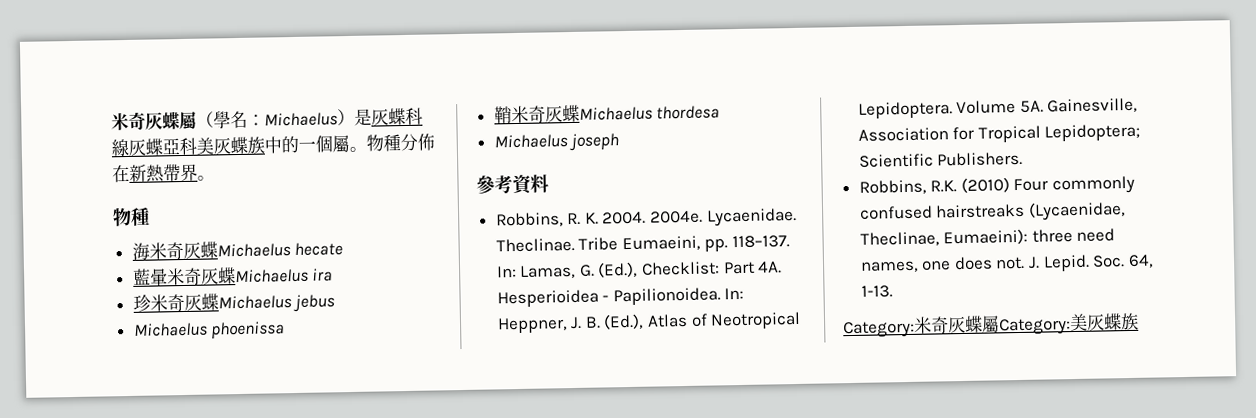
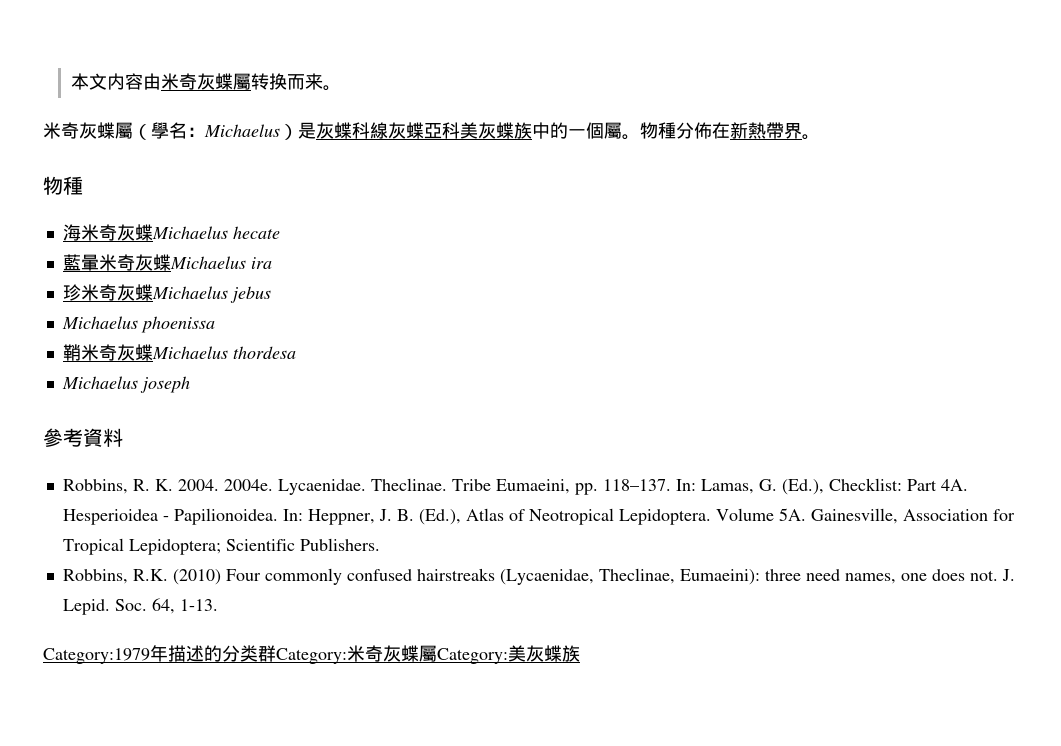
(111, 121) none -> [71,73,342,91] 本文内容由米奇灰蝶屬转换而来。 //
(893, 291) none -> [43,645,276,664] Category:1979年描述的分类群

